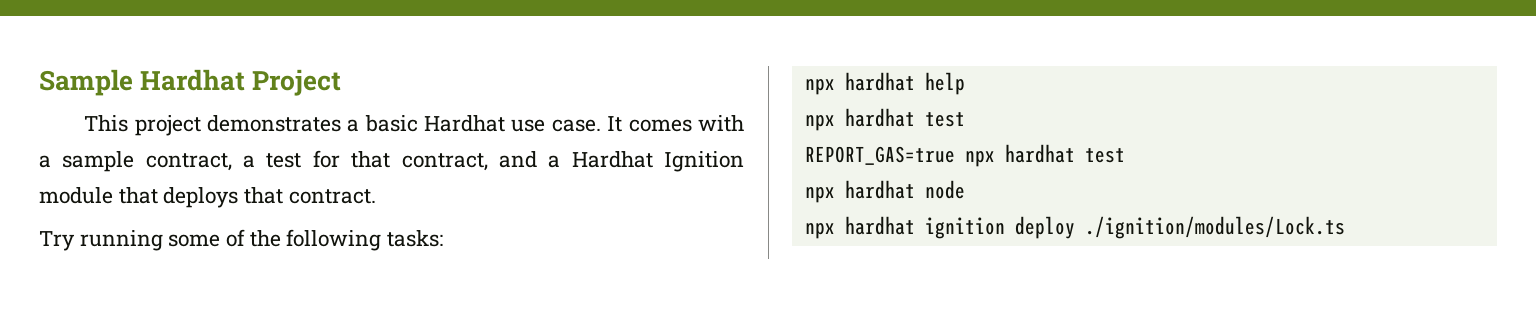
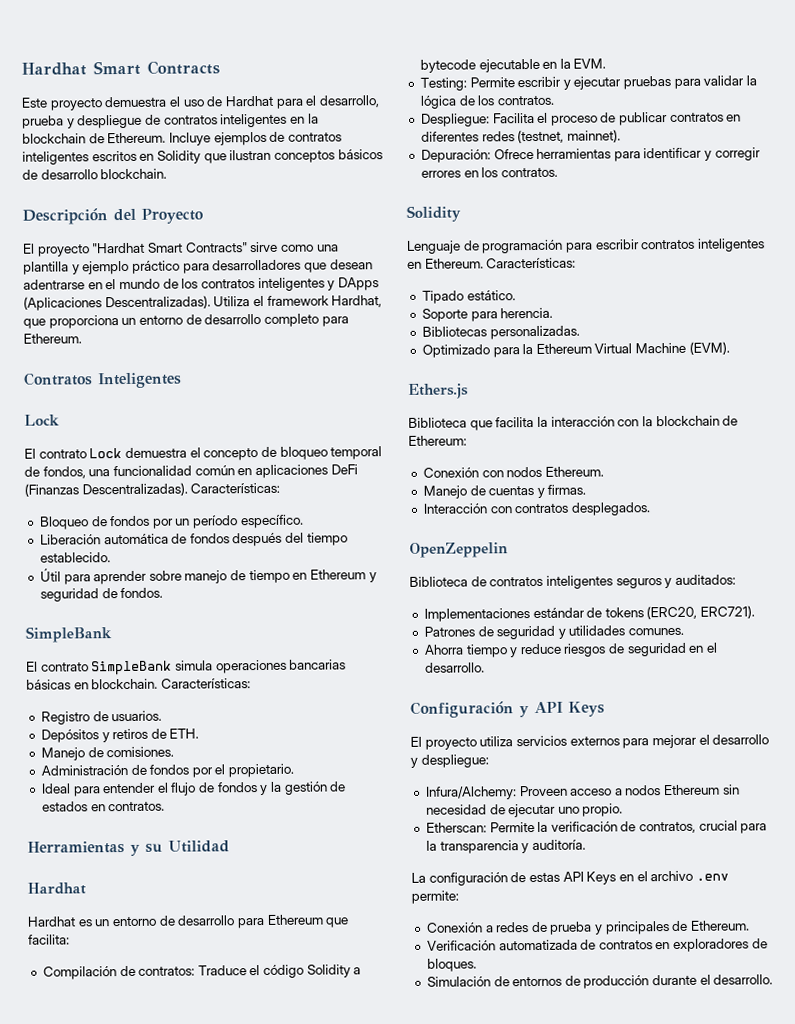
[39,69,342,96] [84,115,745,136] [39,150,745,172] [39,187,376,208] [39,229,444,251] [804,72,965,95] [804,108,965,131] [804,144,1125,167] [804,180,965,203] [804,216,1345,239] Sample Hardhat Project // This project demonstrates a basic Hardhat use case. It comes with a sample contract, a test for that contract, and a Hardhat Ignition module that deploys that contract. // Try running some of the following tasks: // npx hardhat help // npx hardhat test // REPORT_GAS=true npx hardhat test // npx hardhat node // npx hardhat ignition deploy ./ignition/modules/Lock.ts -> [21,60,220,76] [21,95,380,111] [22,113,319,129] [22,131,342,146] [22,149,383,165] [22,168,168,180] [22,208,203,225] [23,241,339,257] [23,259,373,275] [23,277,379,292] [23,295,383,311] [23,313,349,329] [23,333,82,344] [23,372,182,389] [24,414,60,426] [24,446,383,461] [24,464,358,479] [24,482,281,497] [39,514,304,530] [39,532,348,547] [39,552,111,563] [39,568,377,585] [39,587,164,602] [25,626,112,643] [26,659,347,676] [26,678,251,690] [40,710,163,725] [40,728,200,743] [40,746,175,761] [40,763,295,778] [40,781,347,797] [41,801,166,812] [27,840,230,856] [27,882,86,895] [27,914,350,929] [28,934,70,945] [42,964,362,980] [419,58,607,73] [419,75,758,91] [419,95,555,109] [420,112,742,127] [420,129,621,144] [420,147,761,163] [420,167,558,178] [406,205,461,222] [407,238,765,254] [407,257,577,269] [421,290,516,304] [421,307,554,322] [421,325,580,340] [421,341,730,358] [408,383,469,399] [408,415,739,431] [408,435,467,446] [422,466,604,478] [422,484,587,499] [422,502,651,516] [409,542,508,558] [409,574,736,589] [423,605,756,622] [423,625,685,640] [423,642,719,658] [424,662,485,673] [410,701,605,718] [410,734,770,750] [410,754,489,768] [425,784,740,800] [425,803,624,818] [425,820,768,834] [425,839,586,854] [411,870,729,886] [411,890,459,904] [426,920,751,935] [426,938,768,952] [426,958,477,972] [426,974,774,989] Hardhat Smart Contracts // Este proyecto demuestra el uso de Hardhat para el desarrollo, prueba y despliegue de contratos inteligentes en la blockchain de Ethereum. Incluye ejemplos de contratos inteligentes escritos en Solidity que ilustran conceptos básicos de desarrollo blockchain. // Descripción del Proyecto // El proyecto "Hardhat Smart Contracts" sirve como una plantilla y ejemplo práctico para desarrolladores que desean adentrarse en el mundo de los contratos inteligentes y DApps (Aplicaciones Descentralizadas). Utiliza el framework Hardhat, que proporciona un entorno de desarrollo completo para Ethereum. // Contratos Inteligentes // Lock // El contrato Lock demuestra el concepto de bloqueo temporal de fondos, una funcionalidad común en aplicaciones DeFi (Finanzas Descentralizadas). Características: // Bloqueo de fondos por un período específico. // Liberación automática de fondos después del tiempo establecido. // Útil para aprender sobre manejo de tiempo en Ethereum y seguridad de fondos. // SimpleBank // El contrato SimpleBank simula operaciones bancarias básicas en blockchain. Características: // Registro de usuarios. // Depósitos y retiros de ETH. // Manejo de comisiones. // Administración de fondos por el propietario. // Ideal para entender el flujo de fondos y la gestión de estados en contratos. // Herramientas y su Utilidad // Hardhat // Hardhat es un entorno de desarrollo para Ethereum que facilita: // Compilación de contratos: Traduce el código Solidity a bytecode ejecutable en la EVM. // Testing: Permite escribir y ejecutar pruebas para validar la lógica de los contratos. // Despliegue: Facilita el proceso de publicar contratos en diferentes redes (testnet, mainnet). // Depuración: Ofrece herramientas para identificar y corregir errores en los contratos. // Solidity // Lenguaje de programación para escribir contratos inteligentes en Ethereum. Características: // Tipado estático. // Soporte para herencia. // Bibliotecas personalizadas. // Optimizado para la Ethereum Virtual Machine (EVM). // Ethers.js // Biblioteca que facilita la interacción con la blockchain de Ethereum: // Conexión con nodos Ethereum. // Manejo de cuentas y firmas. // Interacción con contratos desplegados. // OpenZeppelin // Biblioteca de contratos inteligentes seguros y auditados: // Implementaciones estándar de tokens (ERC20, ERC721). // Patrones de seguridad y utilidades comunes. // Ahorra tiempo y reduce riesgos de seguridad en el desarrollo. // Configuración y API Keys // El proyecto utiliza servicios externos para mejorar el desarrollo y despliegue: // Infura/Alchemy: Proveen acceso a nodos Ethereum sin necesidad de ejecutar uno propio. // Etherscan: Permite la verificación de contratos, crucial para la transparencia y auditoría. // La configuración de estas API Keys en el archivo .env permite: // Conexión a redes de prueba y principales de Ethereum. // Verificación automatizada de contratos en exploradores de bloques. // Simulación de entornos de producción durante el desarrollo.

